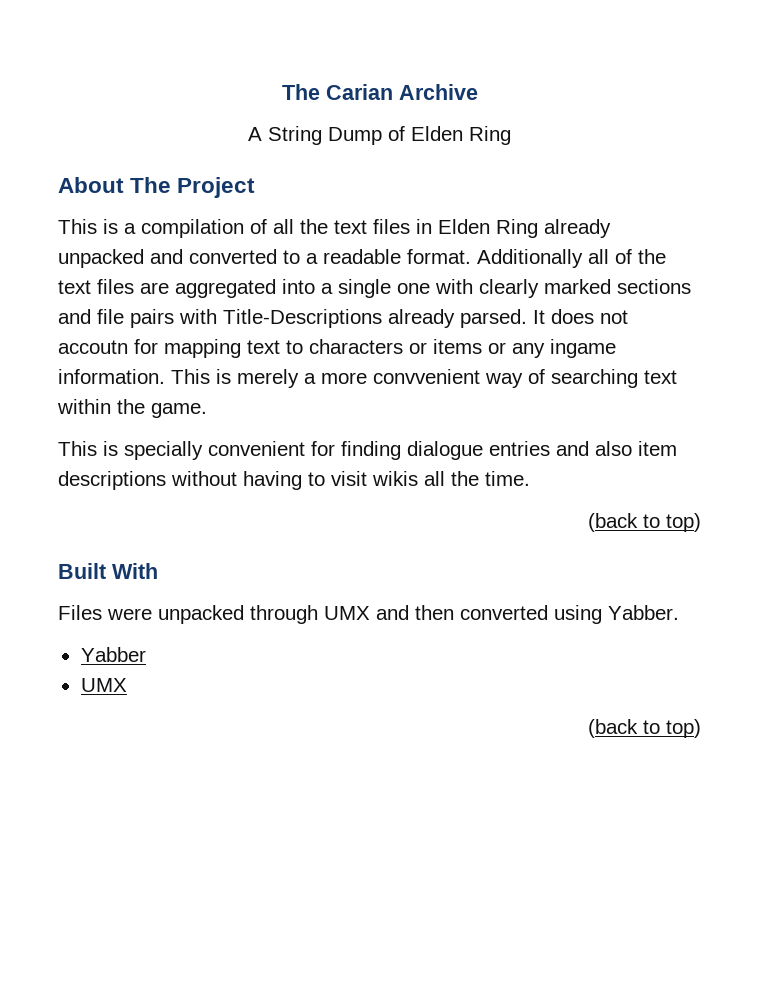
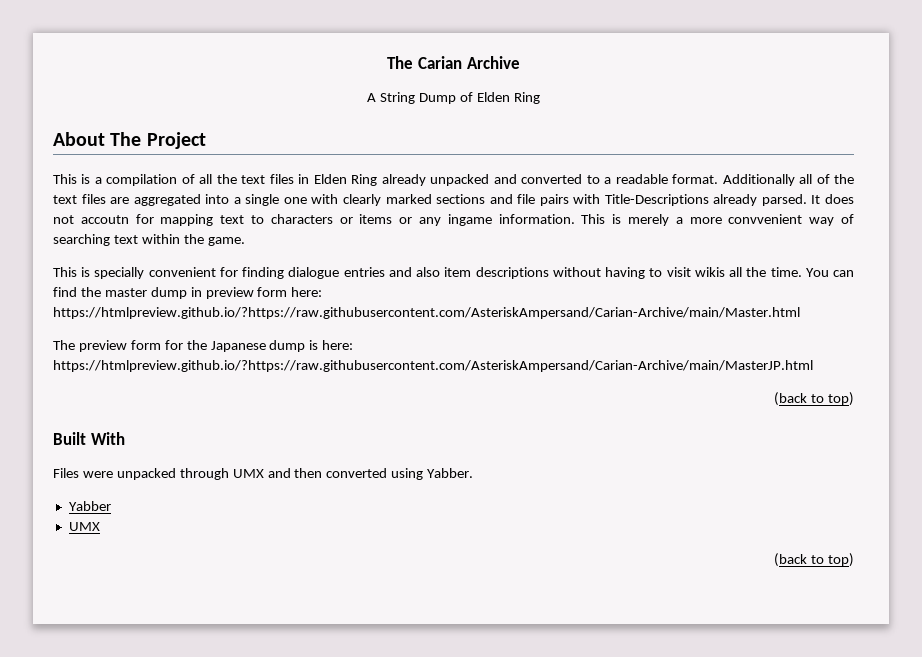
(530, 478) none -> [805,268,854,277] [53,287,323,299] [53,307,800,319] [53,340,354,352] [53,360,813,372] You can find the master dump in preview form here: https://htmlpreview.github.io/?https://raw.githubusercontent.com/AsteriskAmpersand/Carian-Archive/main/Master.html // The preview form for the Japanese dump is here: https://htmlpreview.github.io/?https://raw.githubusercontent.com/AsteriskAmpersand/Carian-Archive/main/MasterJP.html

